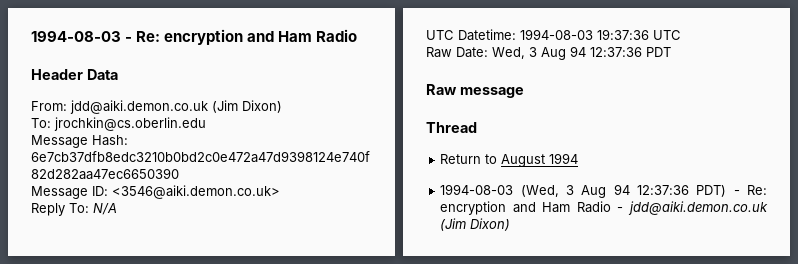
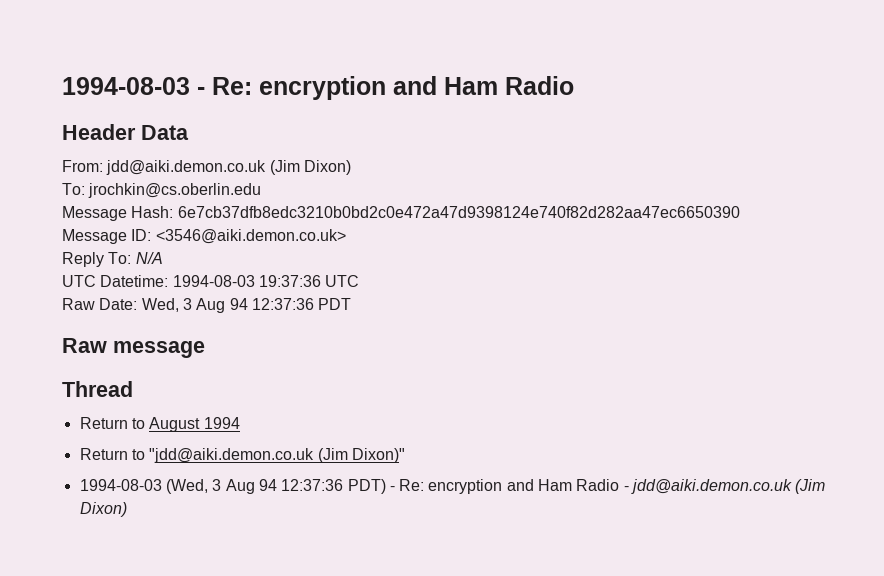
(579, 158) none -> [79,448,405,463] // Return to "jdd@aiki.demon.co.uk (Jim Dixon)"

